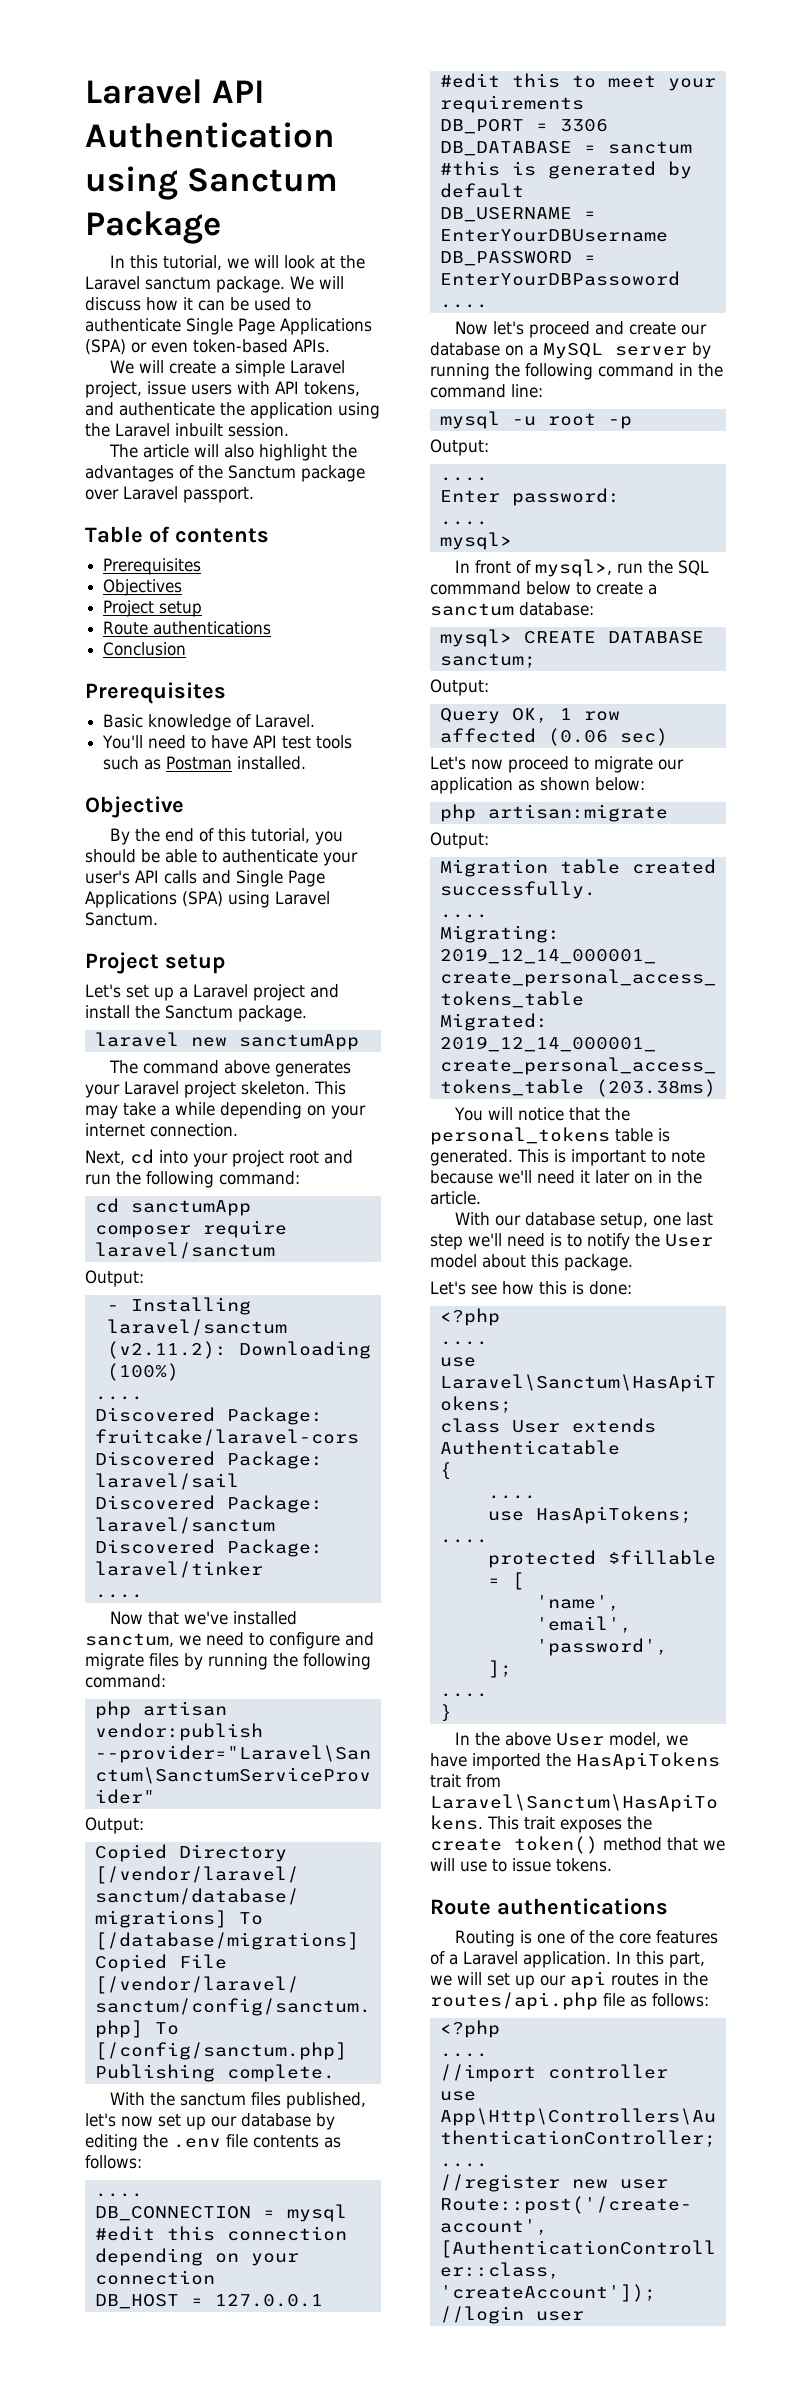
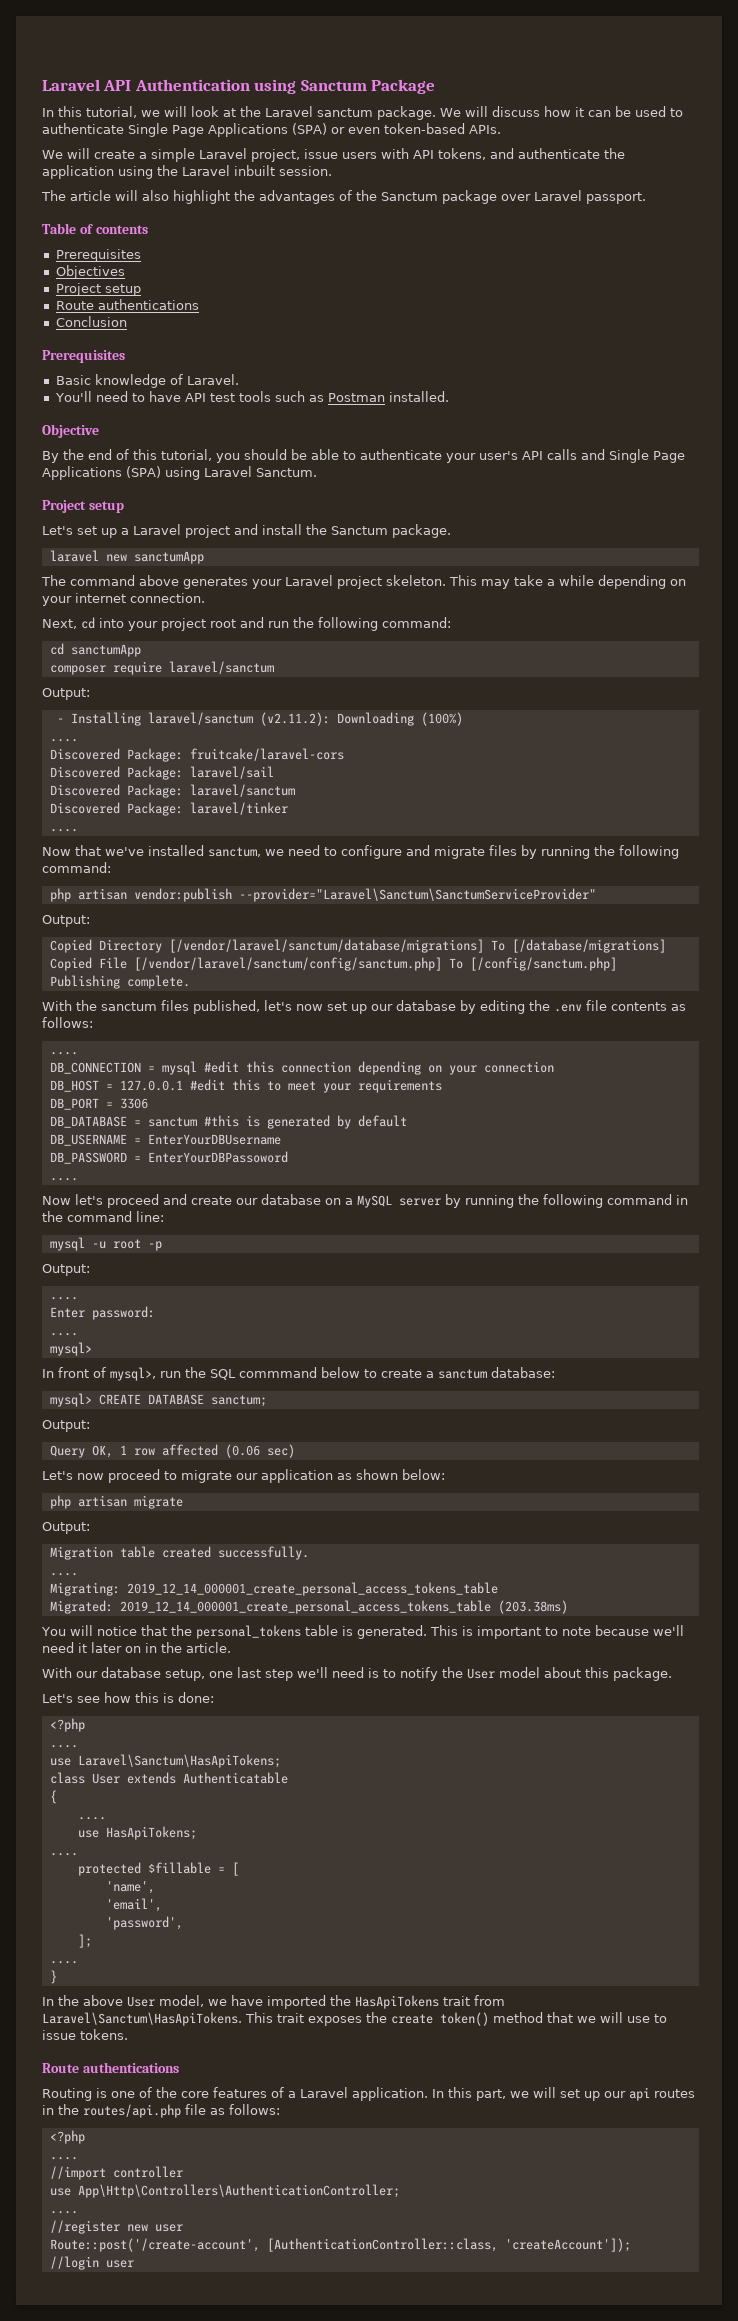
[487,804,668,822] artisan:migrate -> [77,1495,183,1509] artisan migrate

